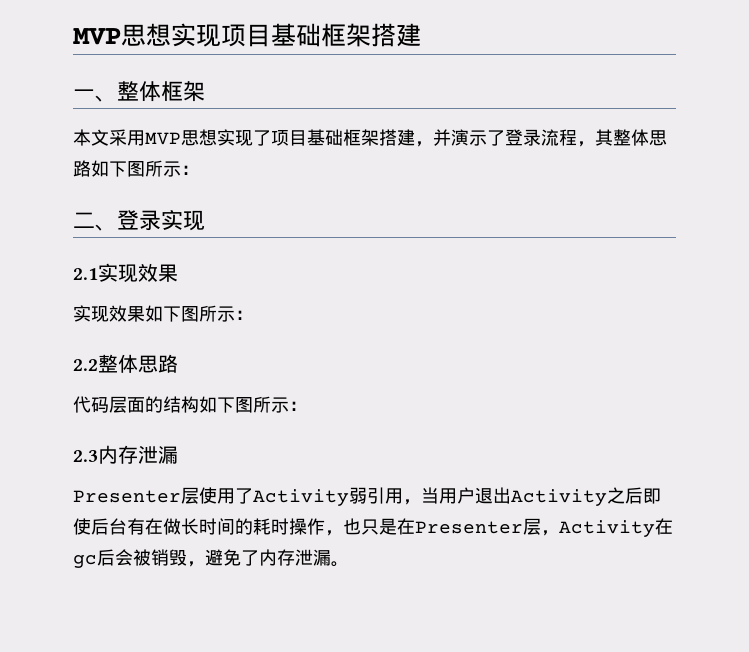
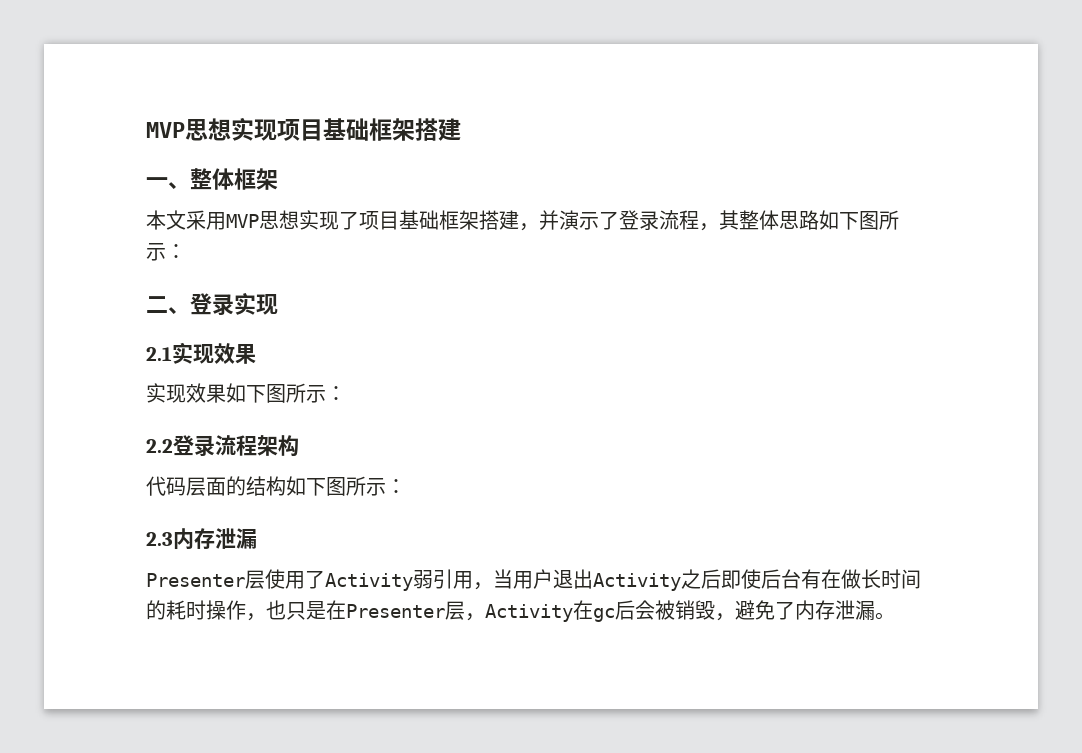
[98,354,178,373] 整体思路 -> [173,435,299,457] 登录流程架构

